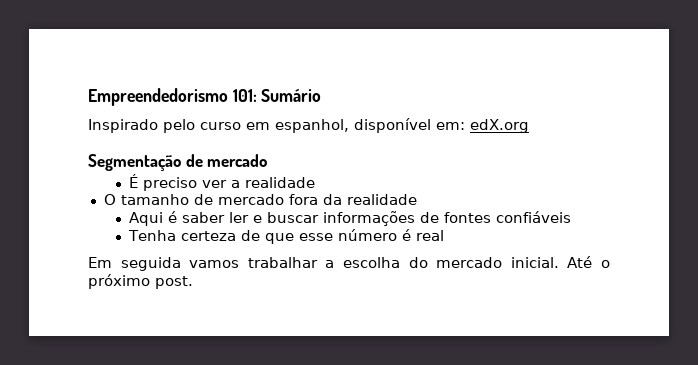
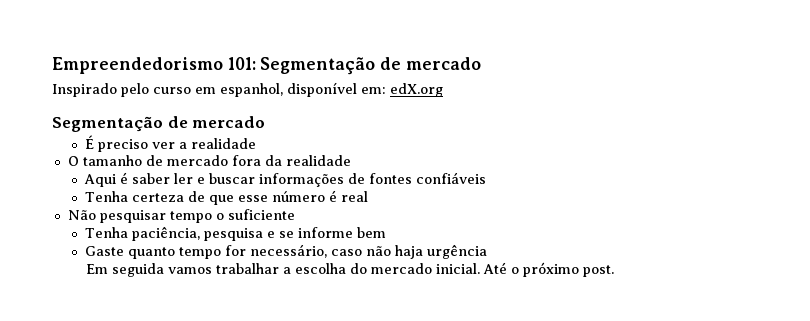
[261,89,322,102] Sumário -> [260,57,481,75] Segmentação de mercado
(445, 235) none -> [67,209,295,223] [84,226,386,241] [84,244,487,259] // Não pesquisar tempo o suficiente // Tenha paciência, pesquisa e se informe bem // Gaste quanto tempo for necessário, caso não haja urgência

